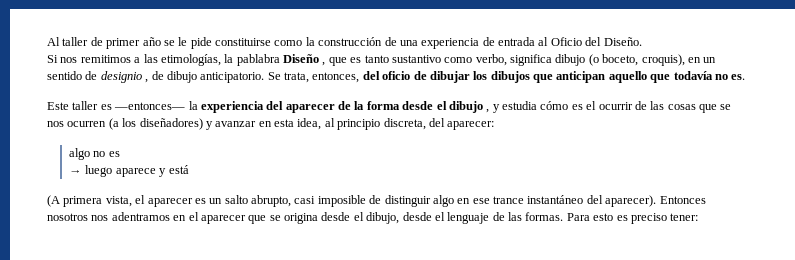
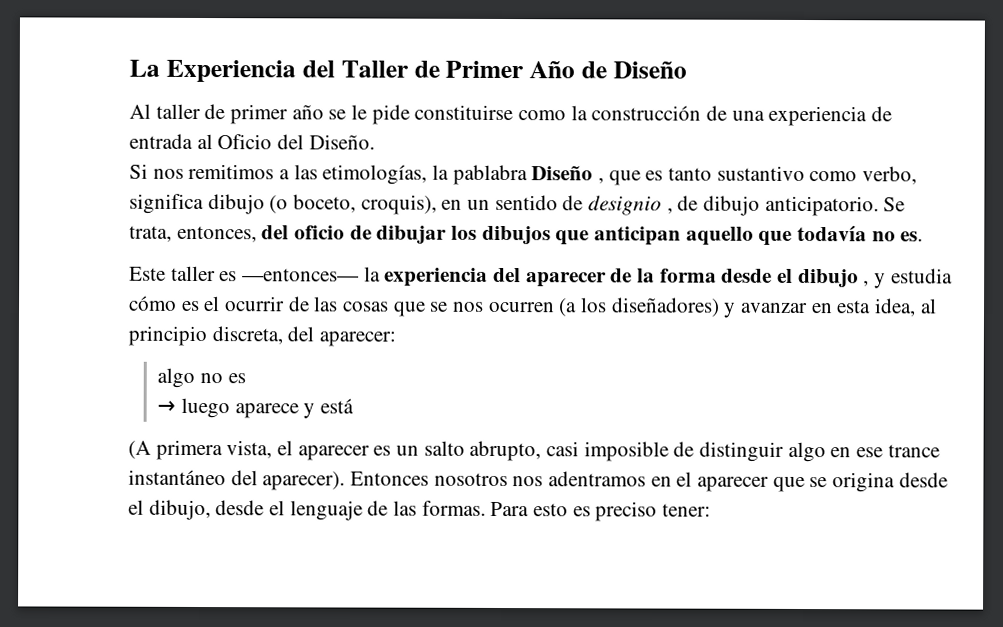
(47, 41) none -> [129,59,688,83] La Experiencia del Taller de Primer Año de Diseño //

